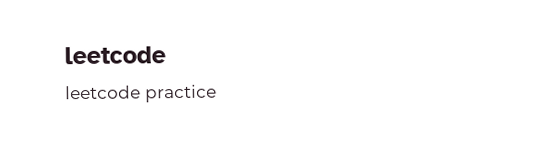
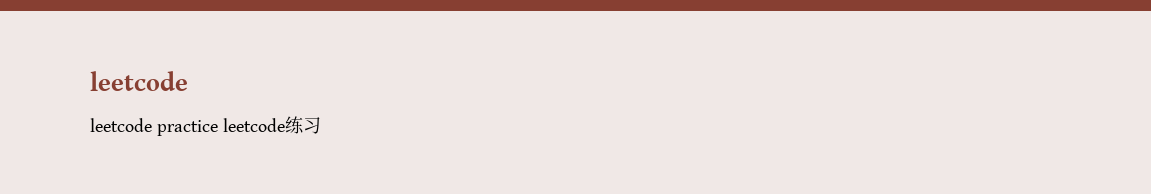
(217, 93) none -> [222,116,321,134] leetcode练习

